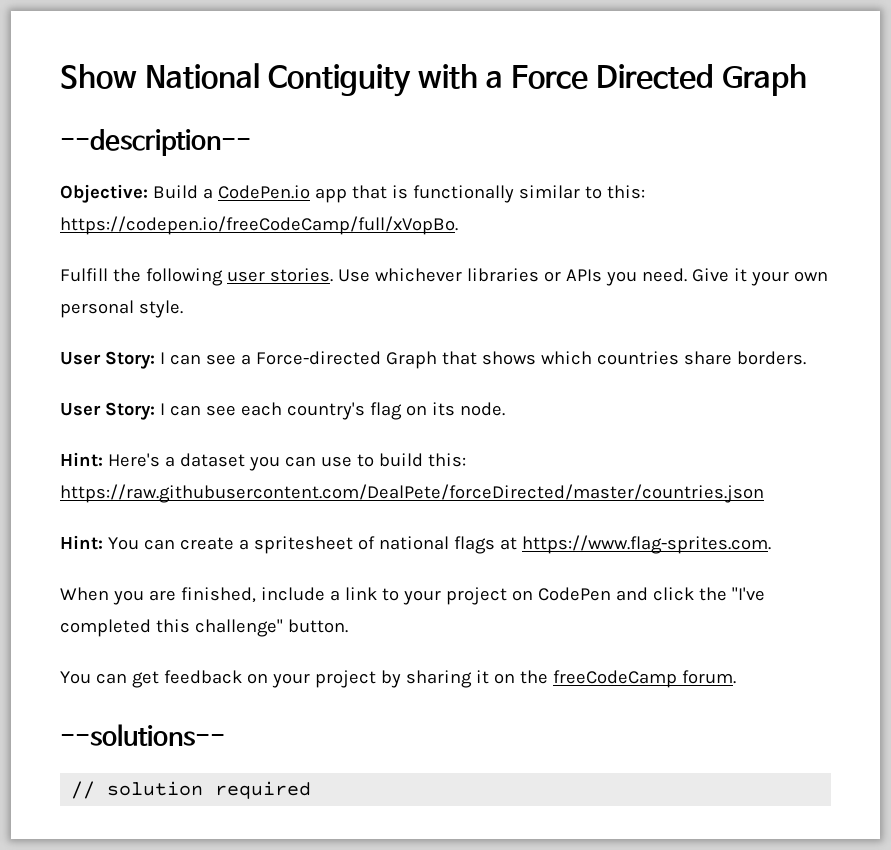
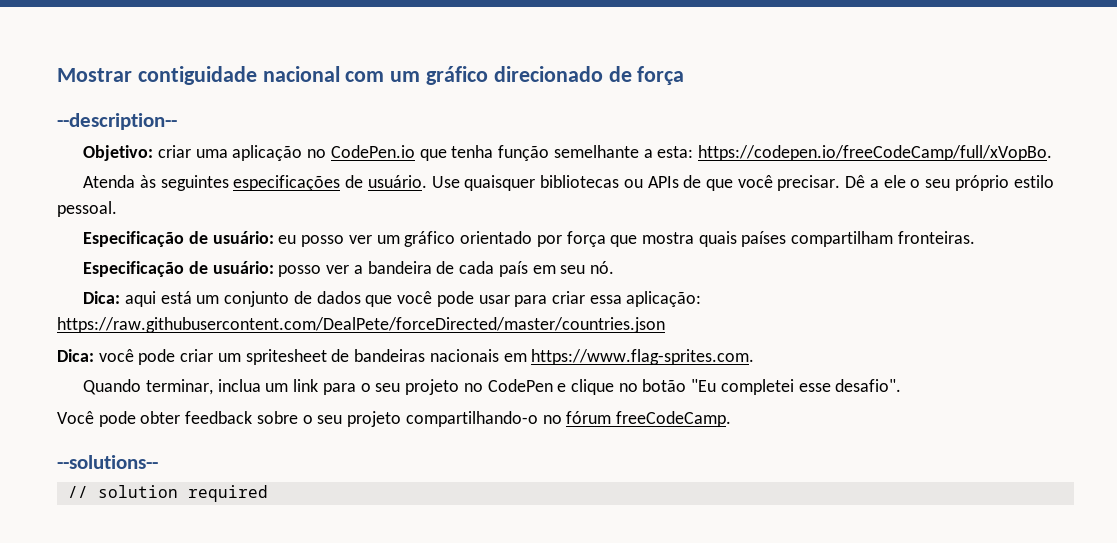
[60,63,807,97] [60,129,251,156] [60,184,645,203] [60,216,458,235] [60,268,828,286] [60,300,183,318] [60,351,806,369] [60,402,505,420] [60,452,466,471] [60,484,764,503] [60,535,771,554] [60,587,765,605] [60,619,348,637] [60,670,736,688] Show National Contiguity with a Force Directed Graph // --description-- // Objective: Build a CodePen.io app that is functionally similar to this: https://codepen.io/freeCodeCamp/full/xVopBo. // Fulfill the following user stories. Use whichever libraries or APIs you need. Give it your own personal style. // User Story: I can see a Force-directed Graph that shows which countries share borders. // User Story: I can see each country's flag on its node. // Hint: Here's a dataset you can use to build this: https://raw.githubusercontent.com/DealPete/forceDirected/master/countries.json // Hint: You can create a spritesheet of national flags at https://www.flag-sprites.com. // When you are finished, include a link to your project on CodePen and click the "I've completed this challenge" button. // You can get feedback on your project by sharing it on the freeCodeCamp forum. -> [57,66,685,85] [57,113,177,130] [83,145,1053,161] [83,175,1054,191] [57,201,117,217] [83,231,975,247] [83,261,615,277] [83,291,702,307] [57,317,665,333] [57,349,755,365] [83,379,902,395] [57,411,731,427] Mostrar contiguidade nacional com um gráfico direcionado de força // --description-- // Objetivo: criar uma aplicação no CodePen.io que tenha função semelhante a esta: https://codepen.io/freeCodeCamp/full/xVopBo. // Atenda às seguintes especificações de usuário. Use quaisquer bibliotecas ou APIs de que você precisar. Dê a ele o seu próprio estilo pessoal. // Especificação de usuário: eu posso ver um gráfico orientado por força que mostra quais países compartilham fronteiras. // Especificação de usuário: posso ver a bandeira de cada país em seu nó. // Dica: aqui está um conjunto de dados que você pode usar para criar essa aplicação: https://raw.githubusercontent.com/DealPete/forceDirected/master/countries.json // Dica: você pode criar um spritesheet de bandeiras nacionais em https://www.flag-sprites.com. // Quando terminar, inclua um link para o seu projeto no CodePen e clique no botão "Eu completei esse desafio". // Você pode obter feedback sobre o seu projeto compartilhando-o no fórum freeCodeCamp.

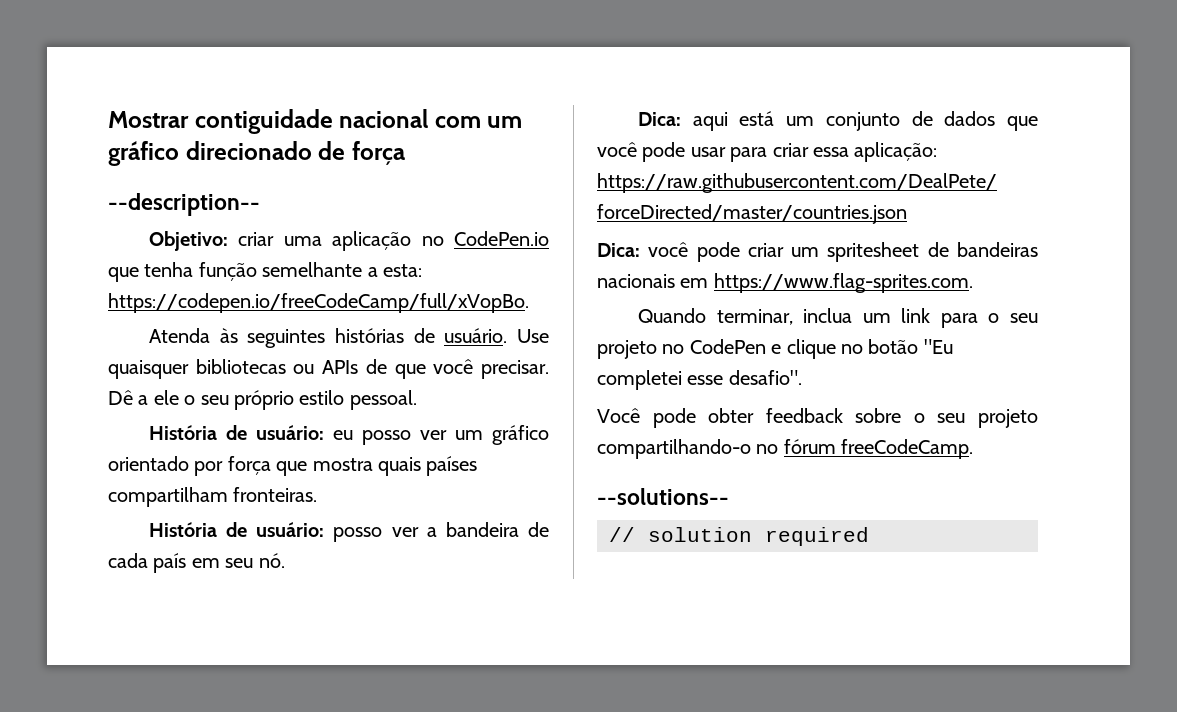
[233,175,341,191] especificações -> [334,328,404,343] histórias
[83,231,185,247] Especificação -> [148,425,217,440] História
[83,261,185,277] Especificação -> [148,522,217,537] História

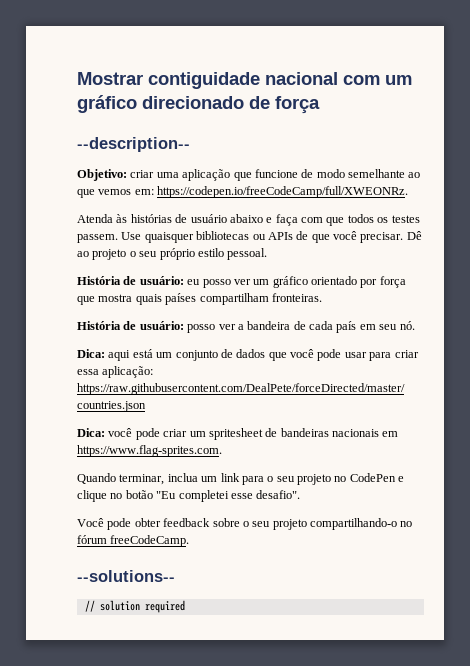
[421,231,549,246] [108,262,422,282] [108,293,529,313] no CodePen.io que tenha função semelhante a esta: https://codepen.io/freeCodeCamp/full/xVopBo. -> [233,169,421,181] [77,186,409,198] que funcione de modo semelhante ao que vemos em: https://codepen.io/freeCodeCamp/full/XWEONRz.
[247,329,326,348] seguintes -> (128, 218) none
[444,328,508,343] usuário. -> [190,214,420,226] [77,234,118,243] usuário abaixo e faça com que todos os testes passem.
[138,390,179,405] a ele -> [77,249,127,260] ao projeto

